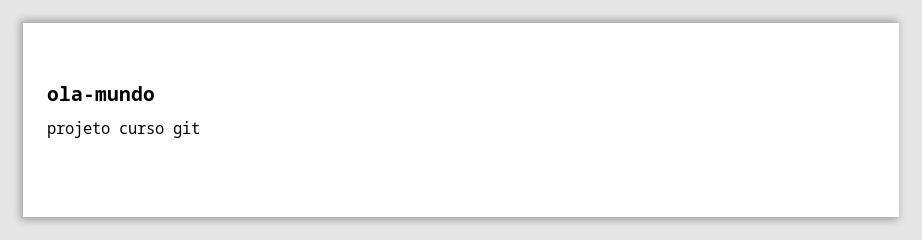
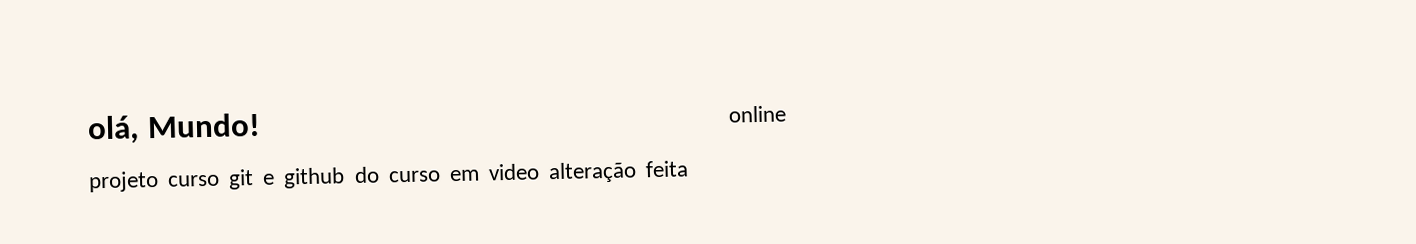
[47,86,155,101] ola-mundo -> [87,112,261,145] olá, Mundo!
(200, 129) none -> [262,160,690,189] [728,105,787,123] e github do curso em video alteração feita online

